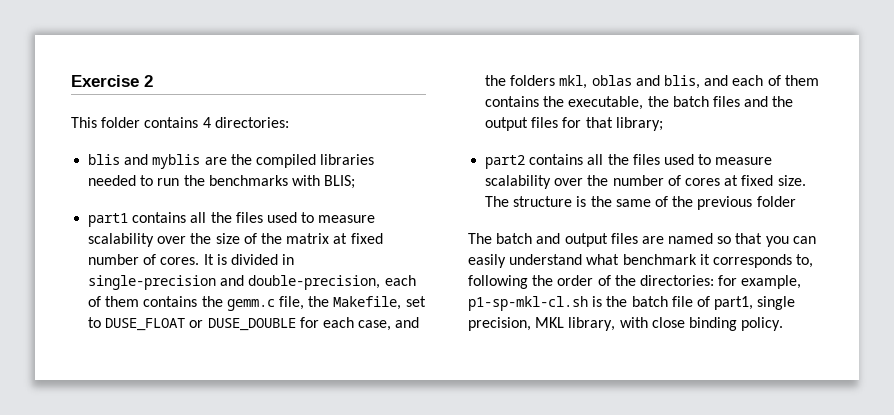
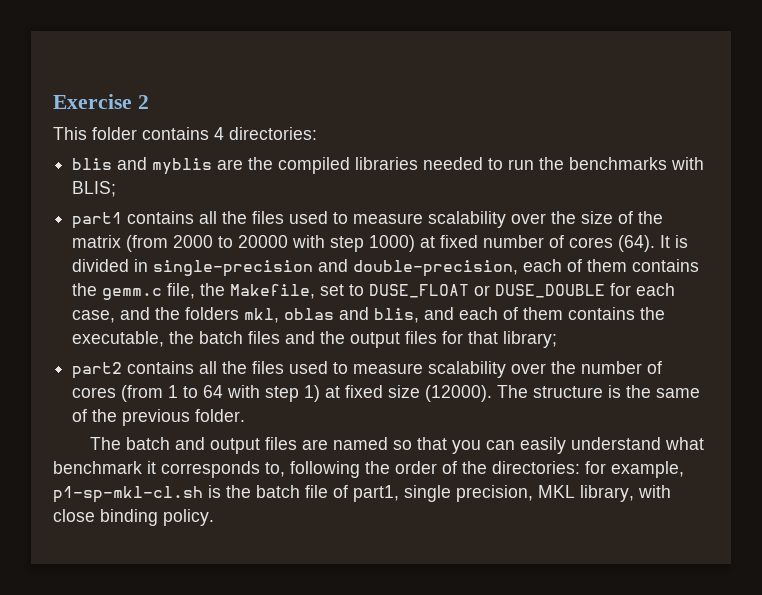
(330, 238) none -> [126,235,416,252] (from 2000 to 20000 with step 1000)
[160,257,200,265] cores. -> [569,235,656,252] cores (64).
[724,175,806,186] at fixed size. -> [121,385,493,402] (from 1 to 64 with step 1) at fixed size (12000).
[756,196,796,207] folder -> [195,409,246,422] folder.

